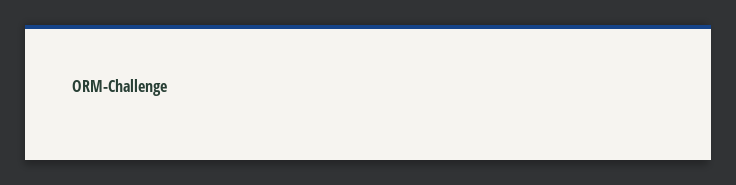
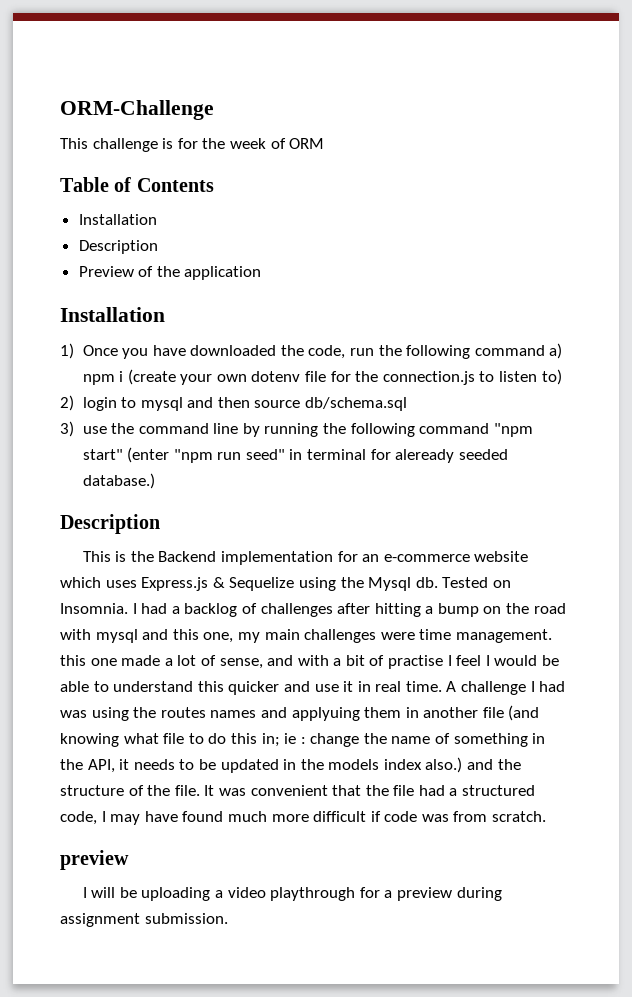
(167, 87) none -> [60,138,325,152] [60,177,214,192] [78,214,157,225] [78,240,158,254] [78,266,262,280] [60,307,165,322] [60,343,563,359] [82,369,562,385] [60,395,408,411] [60,421,533,437] [82,447,508,463] [82,473,155,489] [60,514,160,534] [82,551,529,565] [60,577,511,591] [60,603,566,617] [60,629,552,643] [60,655,560,669] [60,681,566,695] [60,705,540,721] [60,733,546,747] [60,757,521,773] [60,785,536,796] [60,811,547,825] [60,850,129,870] [82,887,502,901] [60,913,228,927] // This challenge is for the week of ORM // Table of Contents // Installation // Description // Preview of the application // Installation // 1) Once you have downloaded the code, run the following command a) npm i (create your own dotenv file for the connection.js to listen to) // 2) login to mysql and then source db/schema.sql // 3) use the command line by running the following command "npm start" (enter "npm run seed" in terminal for aleready seeded database.) // Description // This is the Backend implementation for an e-commerce website which uses Express.js & Sequelize using the Mysql db. Tested on Insomnia. I had a backlog of challenges after hitting a bump on the road with mysql and this one, my main challenges were time management. this one made a lot of sense, and with a bit of practise I feel I would be able to understand this quicker and use it in real time. A challenge I had was using the routes names and applyuing them in another file (and knowing what file to do this in; ie : change the name of something in the API, it needs to be updated in the models index also.) and the structure of the file. It was convenient that the file had a structured code, I may have found much more difficult if code was from scratch. // preview // I will be uploading a video playthrough for a preview during assignment submission.

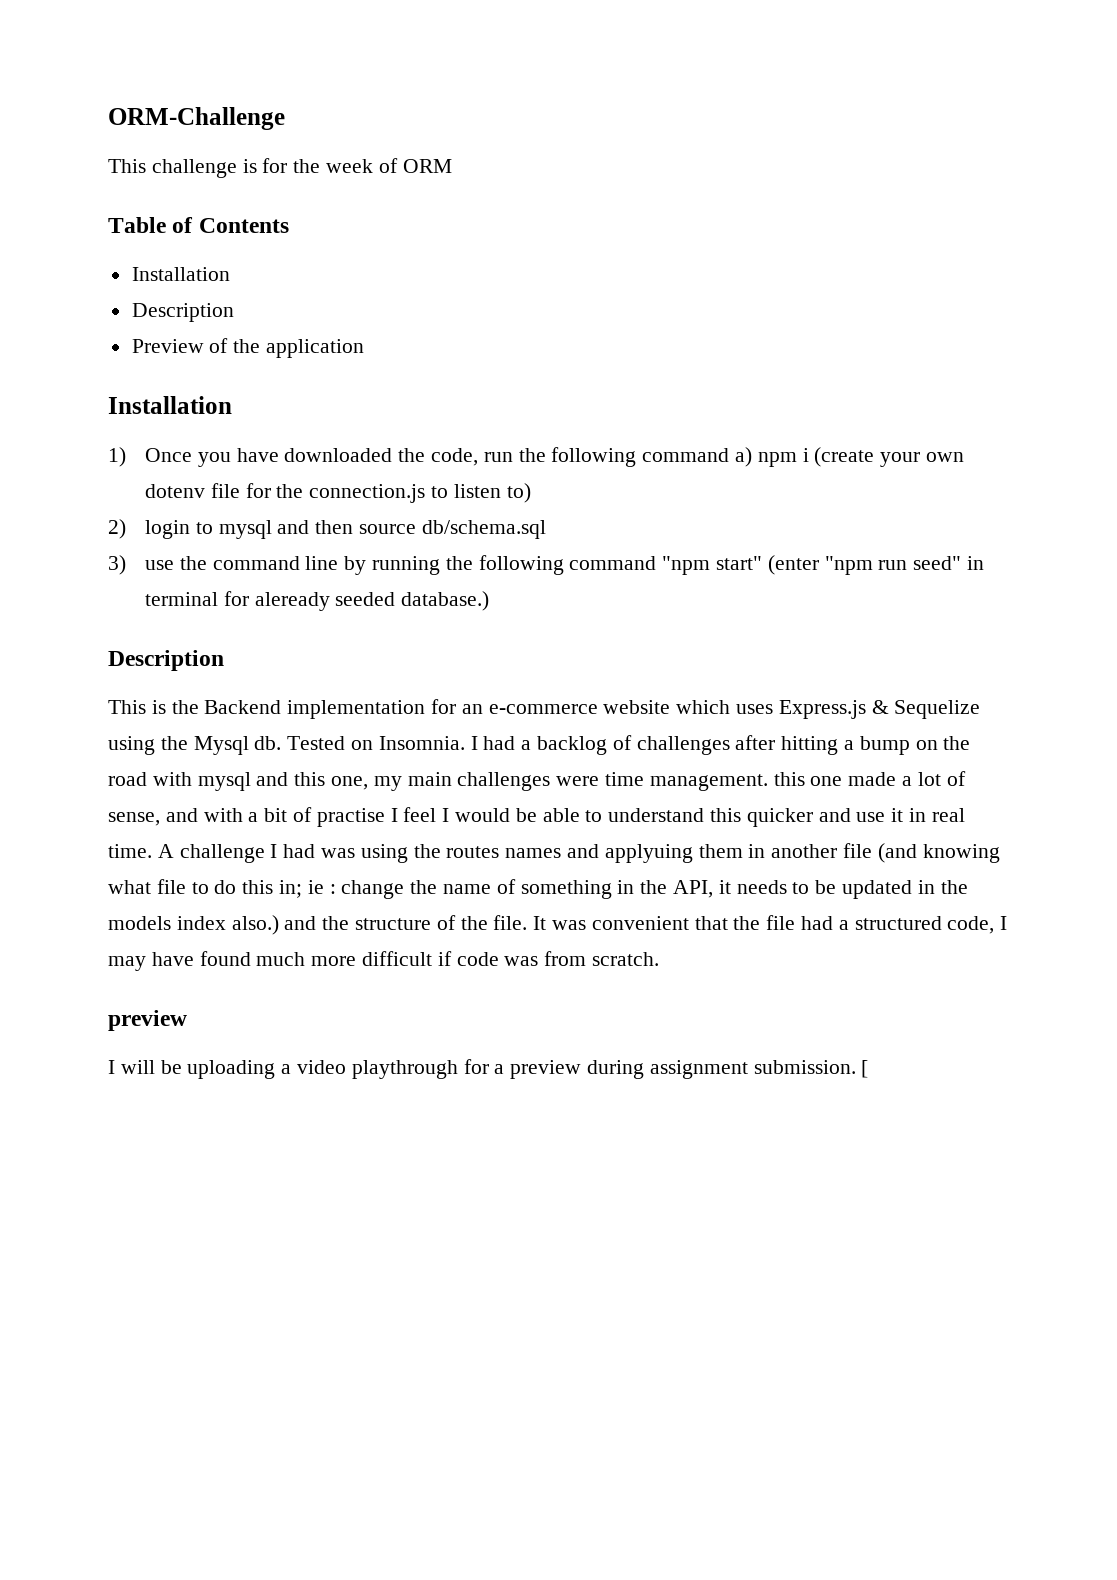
(228, 918) none -> [861,1060,869,1078] [

